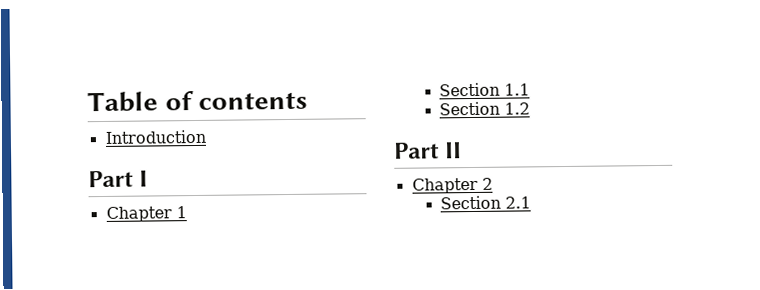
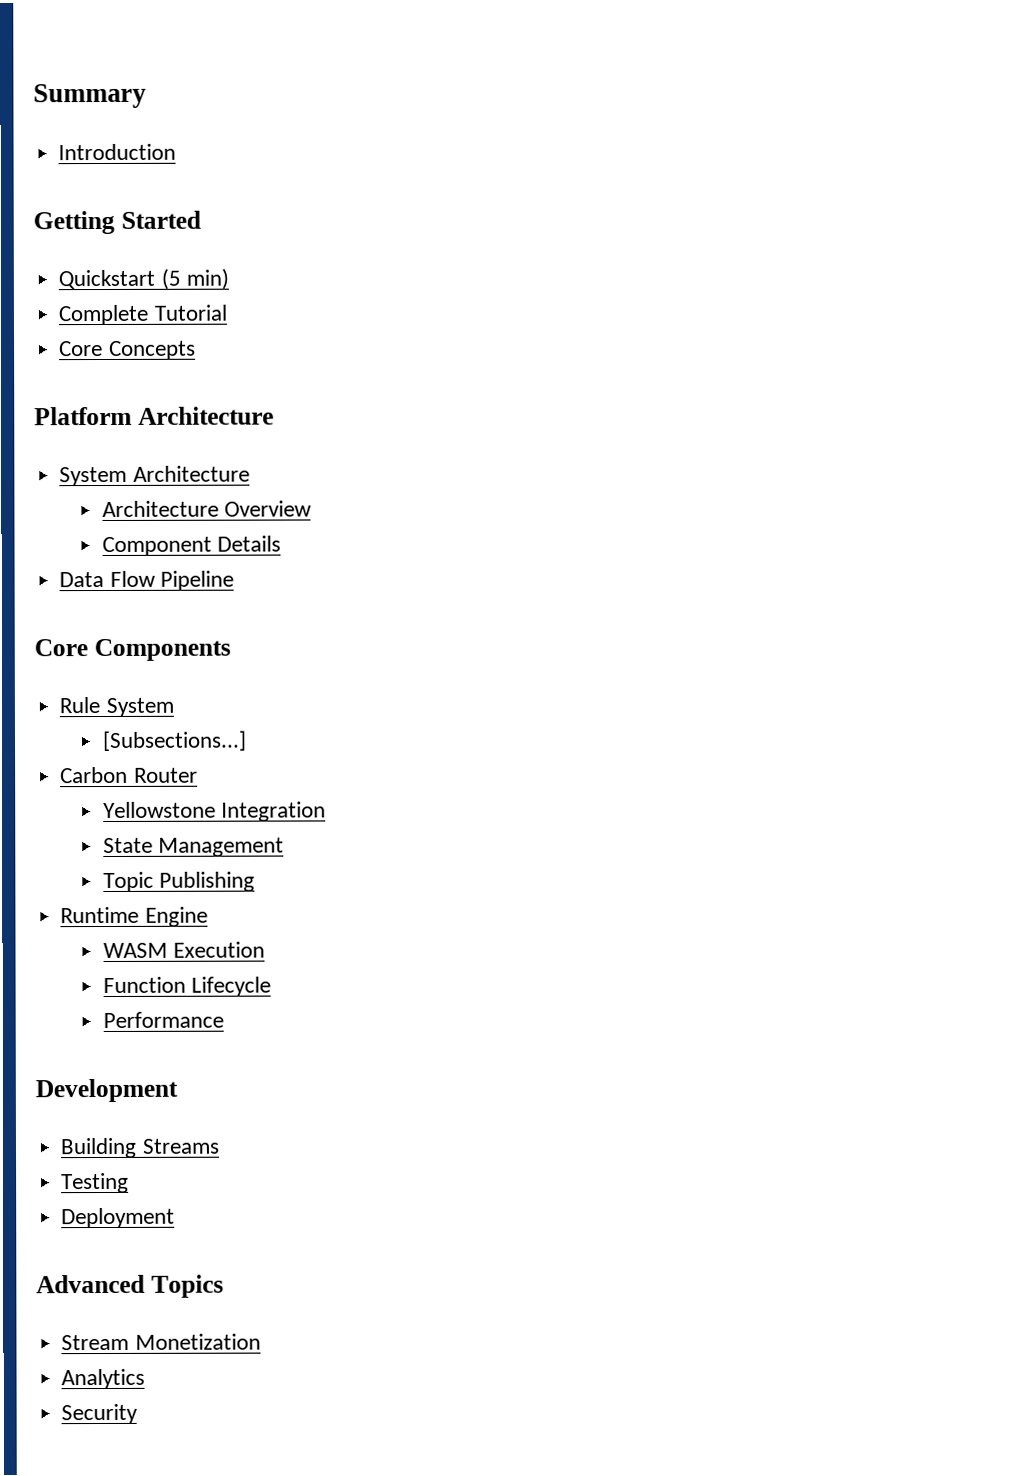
[87,91,309,113] [104,129,206,144] [88,170,149,188] [105,206,187,222] [439,82,531,97] [439,101,531,116] [393,142,463,159] [411,177,493,194] [440,195,532,210] Table of contents // Introduction // Part I // Chapter 1 // Section 1.1 // Section 1.2 // Part II // Chapter 2 // Section 2.1 -> [33,83,146,109] [58,143,177,161] [33,210,201,235] [58,268,229,290] [58,304,227,326] [59,340,196,360] [34,406,274,426] [59,465,250,487] [101,500,312,517] [101,535,281,556] [59,570,234,591] [34,638,231,662] [59,696,174,717] [101,730,247,751] [60,766,198,784] [102,801,326,822] [102,837,284,857] [102,871,255,892] [60,906,208,927] [102,941,265,958] [102,976,271,997] [102,1011,224,1028] [35,1078,178,1103] [60,1137,220,1159] [61,1172,130,1194] [61,1207,176,1229] [36,1274,224,1298] [61,1333,261,1351] [61,1368,146,1390] [61,1403,139,1425] Summary // Introduction // Getting Started // Quickstart (5 min) // Complete Tutorial // Core Concepts // Platform Architecture // System Architecture // Architecture Overview // Component Details // Data Flow Pipeline // Core Components // Rule System // [Subsections...] // Carbon Router // Yellowstone Integration // State Management // Topic Publishing // Runtime Engine // WASM Execution // Function Lifecycle // Performance // Development // Building Streams // Testing // Deployment // Advanced Topics // Stream Monetization // Analytics // Security

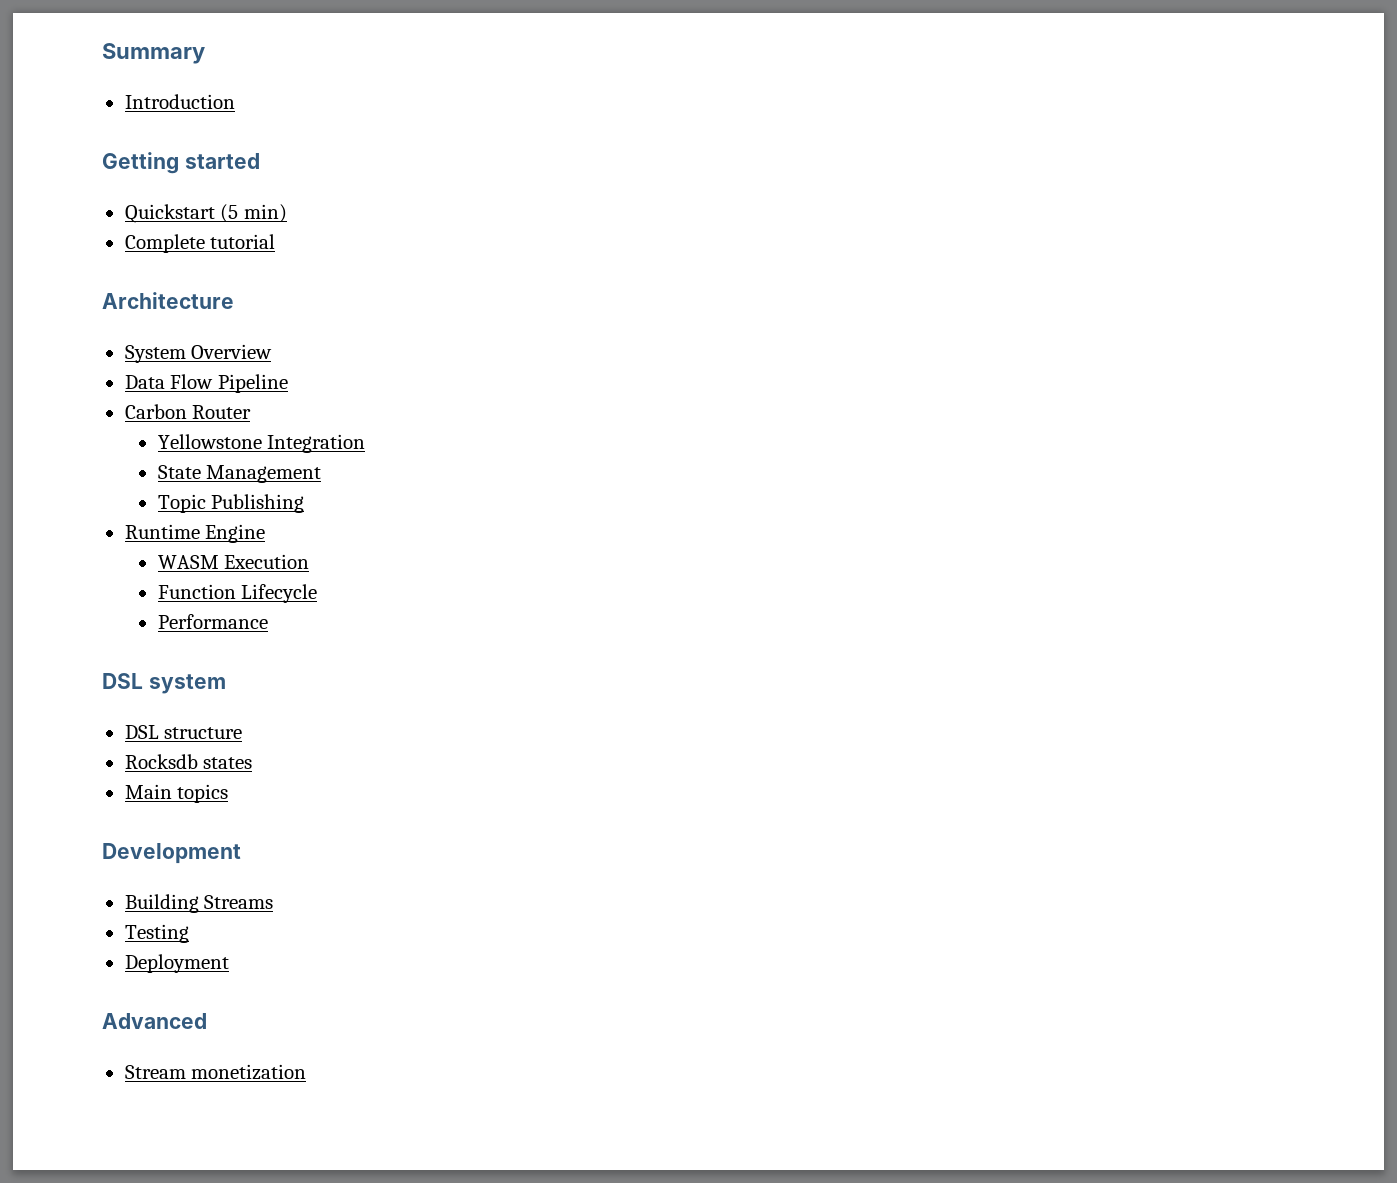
[120,210,201,229] Started -> [184,153,260,169] started
[153,304,227,321] [59,340,196,360] [34,406,132,426] Tutorial // Core Concepts // Platform -> [210,234,276,249] tutorial //
[132,465,250,482] [101,500,219,517] Architecture // Architecture -> (186, 354) none
[101,535,281,556] // Component Details -> (273, 351) none
[34,638,231,662] [59,696,174,717] [101,730,247,751] // Core Components // Rule System // [Subsections...] -> (288, 383) none
(224, 1019) none -> [102,673,226,694] [124,725,243,739] [124,754,253,769] [124,784,229,803] // DSL system // DSL structure // Rocksdb states // Main topics
[150,1274,224,1298] Topics -> (207, 1021) none
[134,1333,261,1350] [61,1368,146,1390] [61,1403,139,1425] Monetization // Analytics // Security -> [191,1064,307,1080] monetization

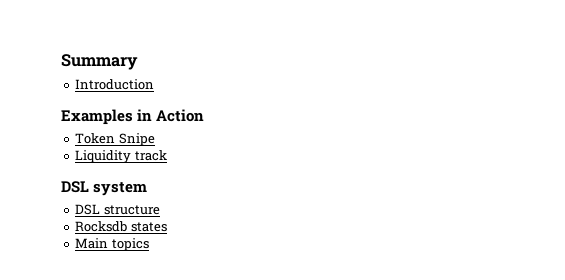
[102,152,260,174] [124,204,287,223] [124,234,276,253] [102,292,234,309] [124,344,273,363] [124,374,288,393] [124,404,252,419] [157,434,366,453] [157,465,322,483] [157,494,305,513] [124,524,266,543] [157,554,310,569] [157,584,318,603] [157,614,268,629] Getting started // Quickstart (5 min) // Complete tutorial // Architecture // System Overview // Data Flow Pipeline // Carbon Router // Yellowstone Integration // State Management // Topic Publishing // Runtime Engine // WASM Execution // Function Lifecycle // Performance -> [61,109,205,125] [75,133,155,146] [75,150,167,163] Examples in Action // Token Snipe // Liquidity track
[102,843,241,864] [124,894,274,913] [124,924,189,943] [124,954,229,973] [102,1013,207,1029] [124,1064,307,1080] // Development // Building Streams // Testing // Deployment // Advanced // Stream monetization -> (149, 244) none

